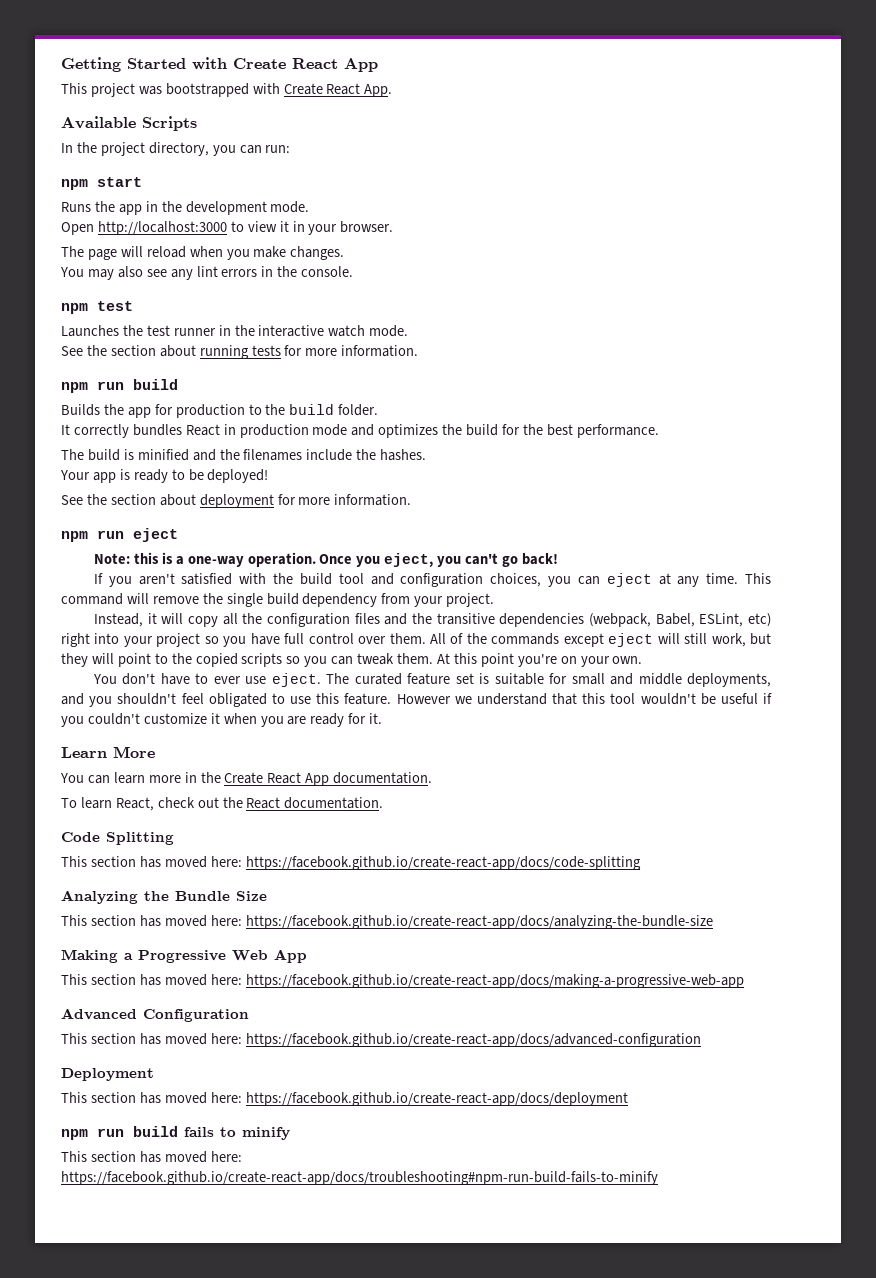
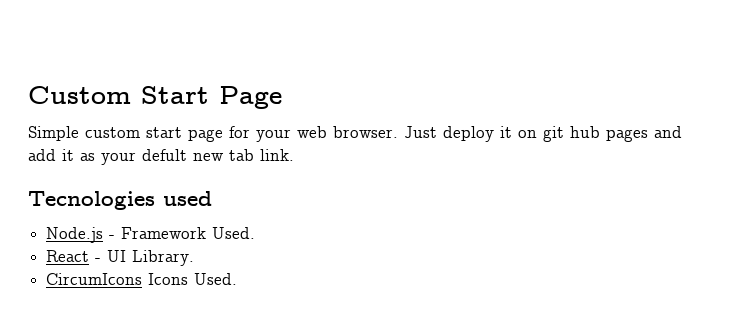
[61,57,378,72] [61,83,393,97] [61,116,197,131] [61,142,291,156] [61,177,142,190] [61,201,310,215] [61,221,394,235] [61,246,345,260] [60,266,354,280] [61,301,133,314] [61,325,409,337] [61,345,419,359] [61,379,178,393] [61,404,379,418] [61,424,659,438] [61,449,427,461] [60,469,269,483] [61,494,412,508] [61,528,178,542] [93,552,558,567] [93,573,772,587] [61,593,495,607] [93,613,772,627] [61,633,772,647] [61,653,643,667] [92,673,771,687] [61,693,772,707] [61,713,383,727] [61,746,155,758] [60,772,433,786] [61,797,384,811] [61,832,174,845] [61,856,641,870] [61,890,267,904] [61,915,713,929] [61,949,307,963] [61,974,744,988] [61,1008,249,1022] [61,1033,701,1047] [61,1068,154,1081] [61,1092,628,1106] [61,1126,290,1140] [61,1151,242,1163] [61,1171,658,1185] Getting Started with Create React App // This project was bootstrapped with Create React App. // Available Scripts // In the project directory, you can run: // npm start // Runs the app in the development mode. // Open http://localhost:3000 to view it in your browser. // The page will reload when you make changes. // You may also see any lint errors in the console. // npm test // Launches the test runner in the interactive watch mode. // See the section about running tests for more information. // npm run build // Builds the app for production to the build folder. // It correctly bundles React in production mode and optimizes the build for the best performance. // The build is minified and the filenames include the hashes. // Your app is ready to be deployed! // See the section about deployment for more information. // npm run eject // Note: this is a one-way operation. Once you eject, you can't go back! // If you aren't satisfied with the build tool and configuration choices, you can eject at any time. This command will remove the single build dependency from your project. // Instead, it will copy all the configuration files and the transitive dependencies (webpack, Babel, ESLint, etc) right into your project so you have full control over them. All of the commands except eject will still work, but they will point to the copied scripts so you can tweak them. At this point you're on your own. // You don't have to ever use eject. The curated feature set is suitable for small and middle deployments, and you shouldn't feel obligated to use this feature. However we understand that this tool wouldn't be useful if you couldn't customize it when you are ready for it. // Learn More // You can learn more in the Create React App documentation. // To learn React, check out the React documentation. // Code Splitting // This section has moved here: https://facebook.github.io/create-react-app/docs/code-splitting // Analyzing the Bundle Size // This section has moved here: https://facebook.github.io/create-react-app/docs/analyzing-the-bundle-size // Making a Progressive Web App // This section has moved here: https://facebook.github.io/create-react-app/docs/making-a-progressive-web-app // Advanced Configuration // This section has moved here: https://facebook.github.io/create-react-app/docs/advanced-configuration // Deployment // This section has moved here: https://facebook.github.io/create-react-app/docs/deployment // npm run build fails to minify // This section has moved here: https://facebook.github.io/create-react-app/docs/troubleshooting#npm-run-build-fails-to-minify -> [28,86,282,109] [28,126,682,142] [28,149,294,165] [28,191,212,210] [46,227,256,243] [46,250,195,266] [46,273,238,285] Custom Start Page // Simple custom start page for your web browser. Just deploy it on git hub pages and add it as your defult new tab link. // Tecnologies used // Node.js - Framework Used. // React - UI Library. // CircumIcons Icons Used.

